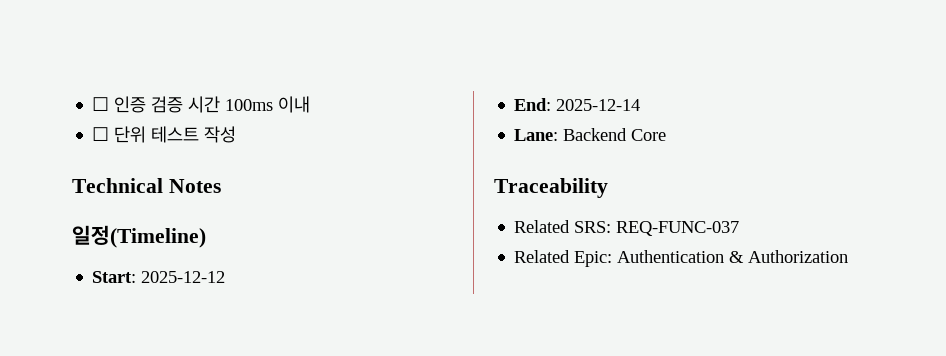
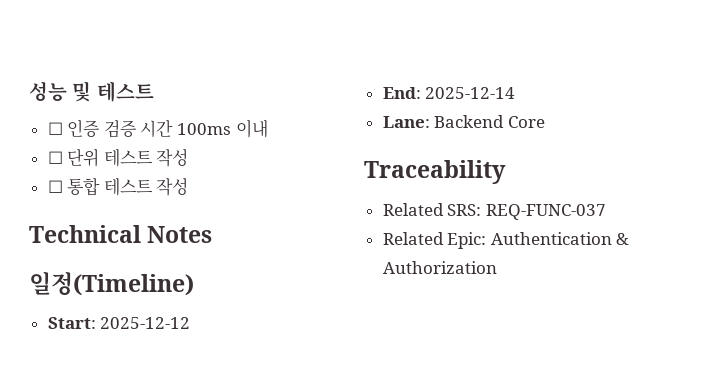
(92, 104) none -> [29,81,154,102] 성능 및 테스트 //
(237, 134) none -> [47,177,189,196] // ☐ 통합 테스트 작성

